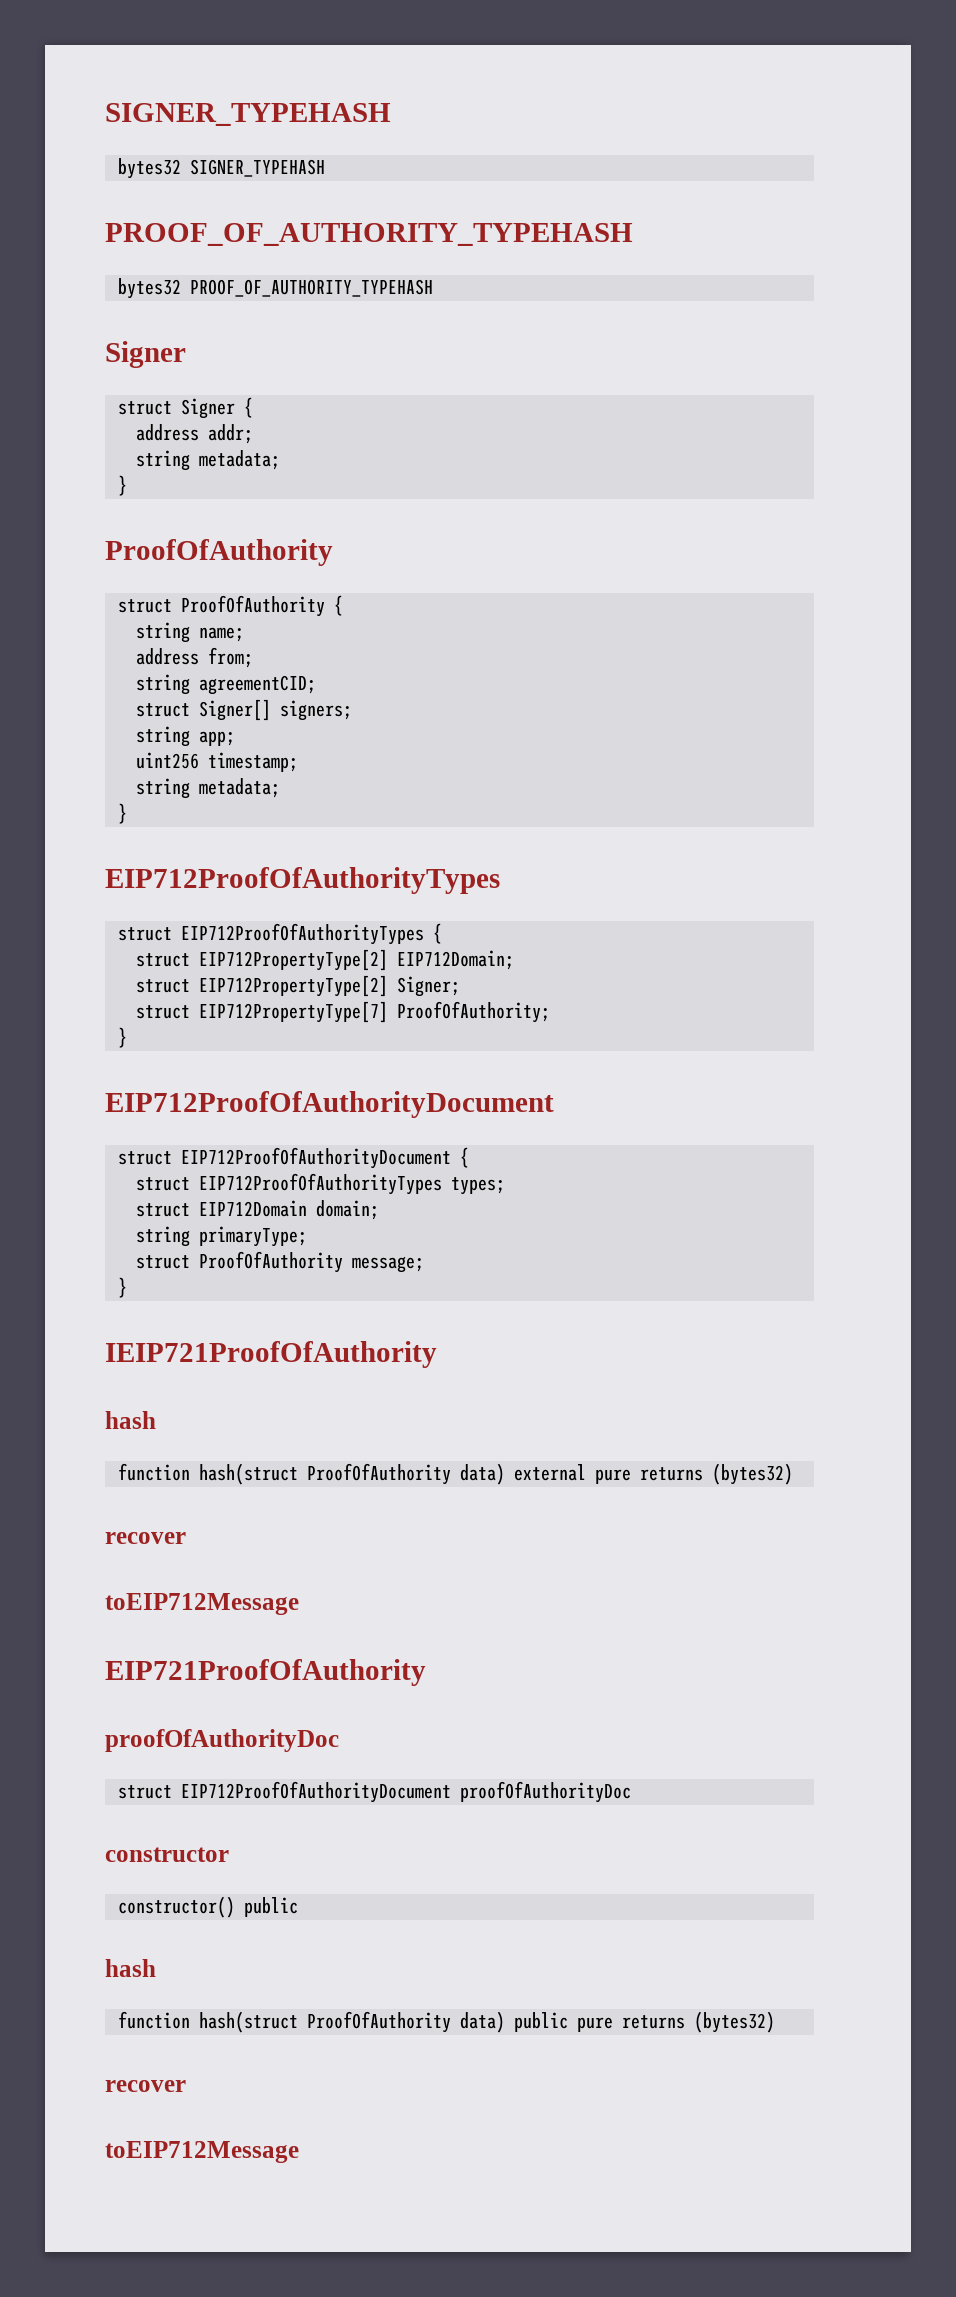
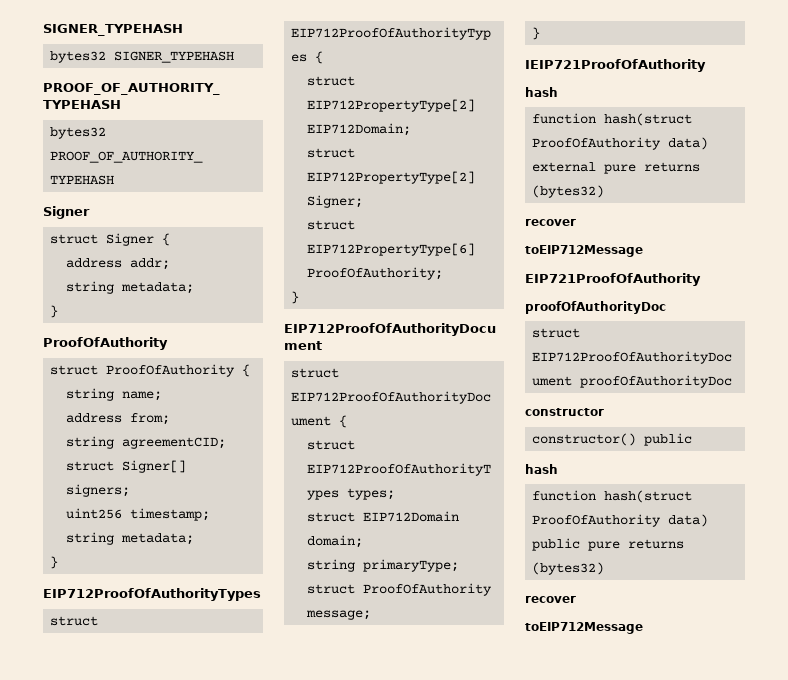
[135,726,235,747] // string app; -> (130, 490) none
[198,1001,388,1023] EIP712PropertyType[7] -> [306,243,475,256] EIP712PropertyType[6]

